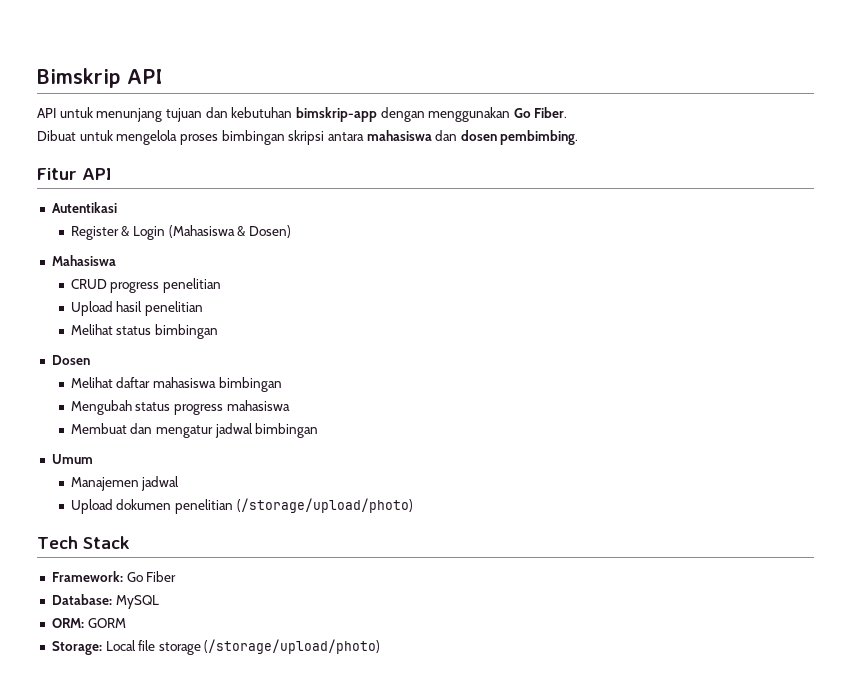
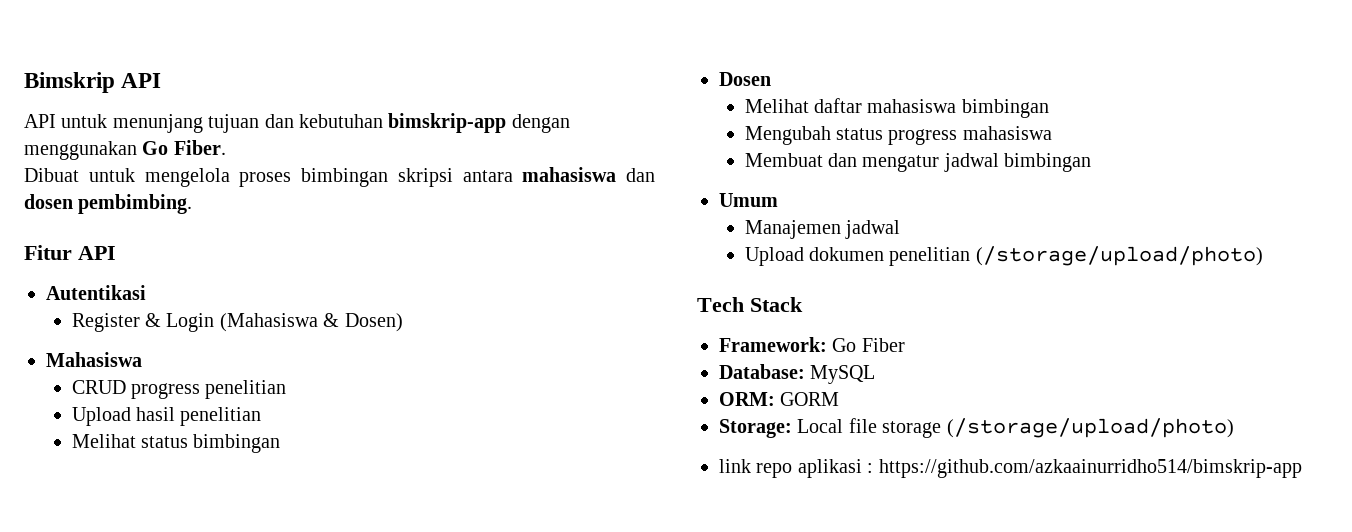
(381, 646) none -> [719,459,1302,478] // link repo aplikasi : https://github.com/azkaainurridho514/bimskrip-app

